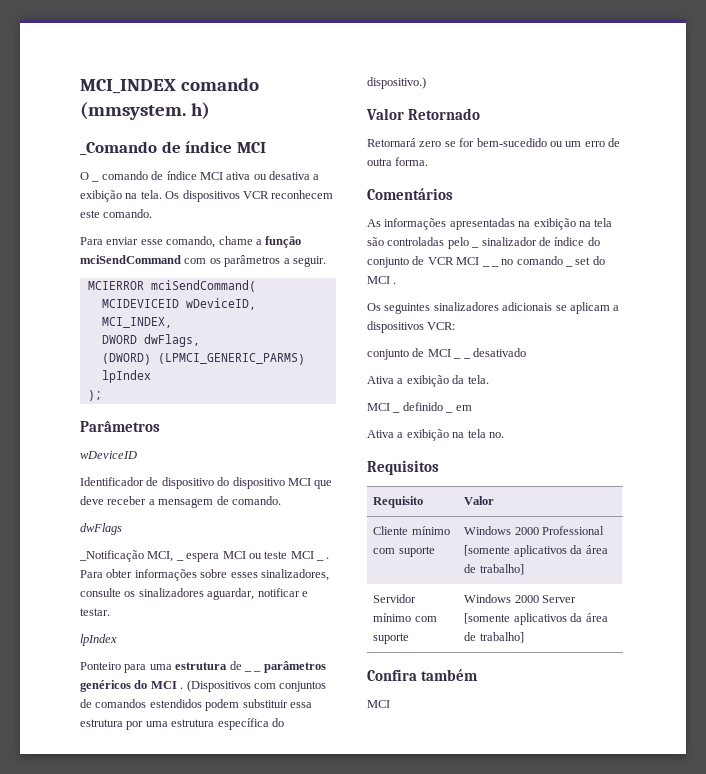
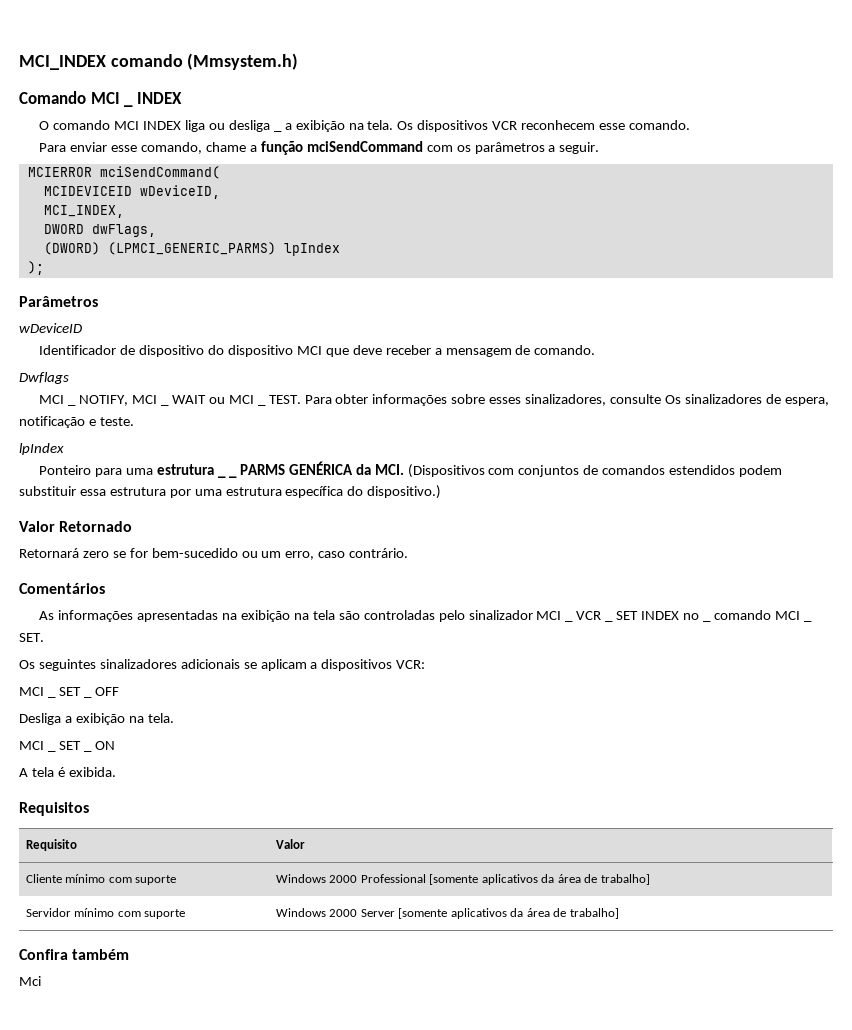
[80,102,211,120] [80,141,266,155] (mmsystem. h) // _Comando de índice MCI -> [187,53,299,70] [19,91,120,104] [124,104,134,107] [136,92,182,104] (Mmsystem.h) // Comando MCI _ INDEX
[91,180,100,182] [101,171,310,180] _ comando de índice MCI ativa ou desativa -> [53,120,282,132] comando MCI INDEX liga ou desliga _
[80,210,100,218] este -> [598,123,625,130] esse
[80,523,122,535] [79,550,314,562] [316,559,324,561] [326,557,330,559] dwFlags // _Notificação MCI, _ espera MCI ou teste MCI _ . -> [19,372,69,384] [39,395,65,404] [68,395,158,406] [161,404,170,406] [171,395,254,404] [257,404,266,406] [268,395,301,404] Dwflags // MCI _ NOTIFY, MCI _ WAIT ou MCI _ TEST.
[124,588,308,600] [80,608,110,616] os sinalizadores aguardar, notificar e testar. -> [664,394,829,406] [19,416,134,428] Os sinalizadores de espera, notificação e teste.
[229,661,242,670] [243,661,326,673] [80,680,184,692] de _ _ parâmetros genéricos do MCI . -> [218,475,237,478] [239,461,404,475] _ _ PARMS GENÉRICA da MCI.
[584,138,620,147] [367,157,429,166] erro de outra forma. -> [285,548,409,560] erro, caso contrário.
[471,246,480,248] [481,237,600,246] [367,256,480,268] [481,265,499,267] [501,256,563,265] [565,265,573,267] [575,256,605,265] [367,276,397,284] _ sinalizador de índice do conjunto de VCR MCI _ _ no comando _ set do MCI . -> [468,610,562,620] [565,620,574,622] [576,611,602,620] [605,620,614,622] [616,611,699,620] [702,620,711,622] [713,610,800,620] [803,620,812,622] [19,633,44,642] sinalizador MCI _ VCR _ SET INDEX no _ comando MCI _ SET.
[367,348,451,360] [453,357,471,359] [472,348,526,357] [367,375,465,387] conjunto de MCI _ _ desativado // Ativa a exibição da -> [19,687,44,696] [47,696,56,698] [58,687,81,696] [83,696,92,698] [94,687,119,696] [19,713,144,725] MCI _ SET _ OFF // Desliga a exibição na
[402,402,443,411] [445,411,454,413] [455,405,472,411] [367,429,504,441] definido _ em // Ativa a exibição na tela no. -> [58,741,81,750] [83,750,92,752] [94,741,115,750] [19,767,116,777] SET _ ON // A tela é exibida.
[367,700,390,708] MCI -> [19,976,41,986] Mci

